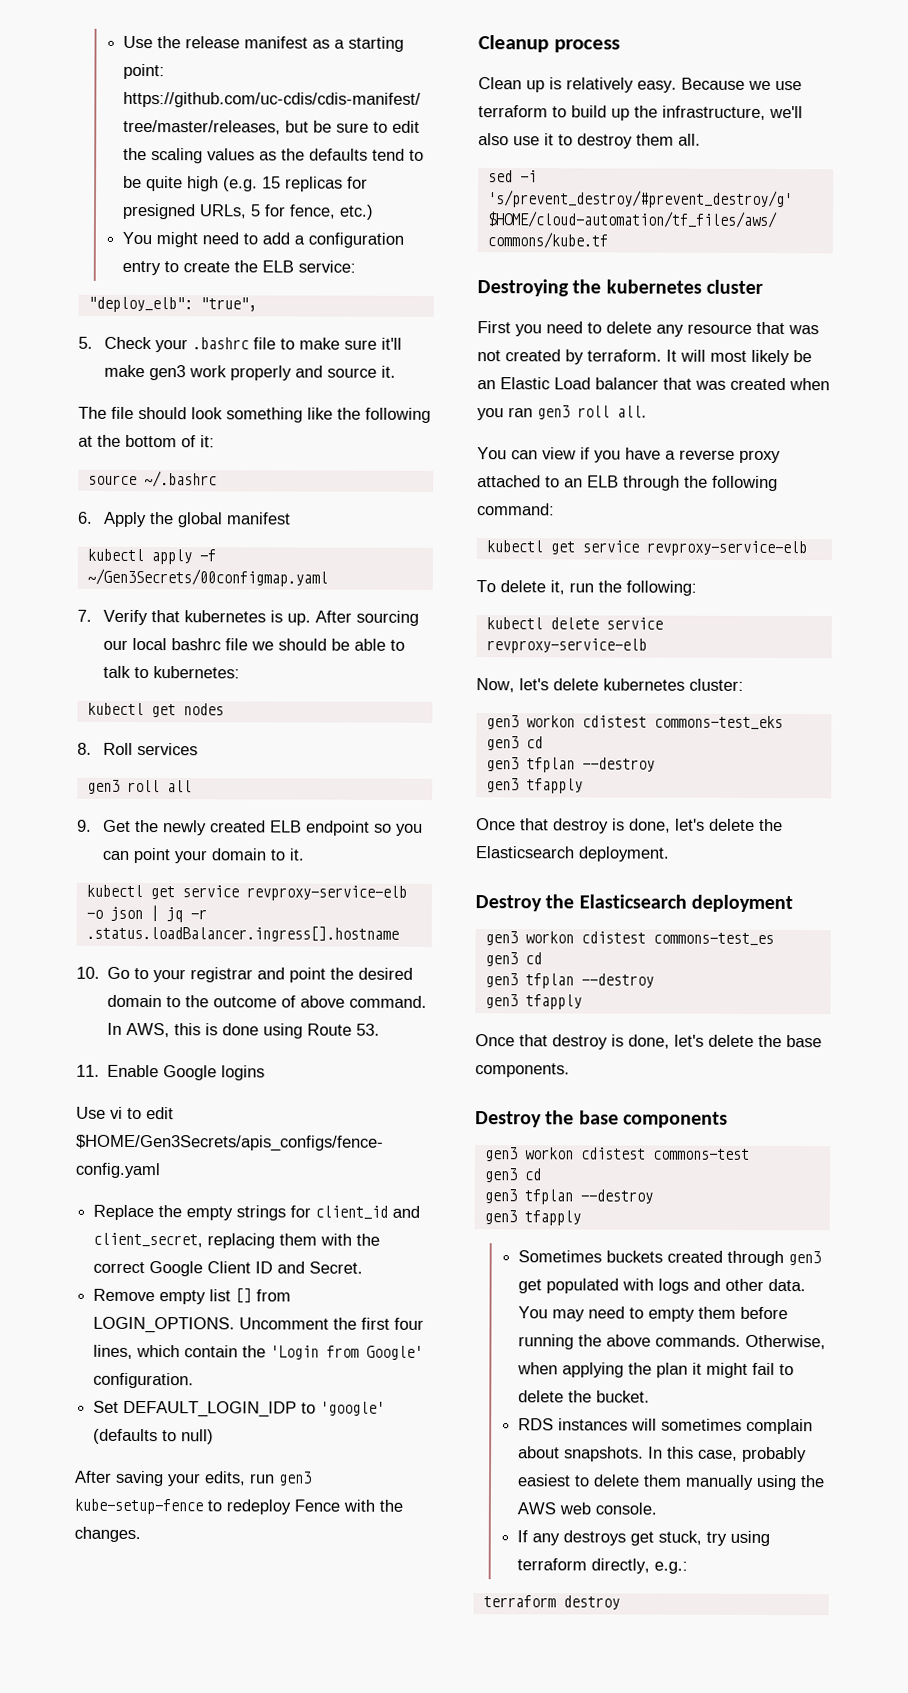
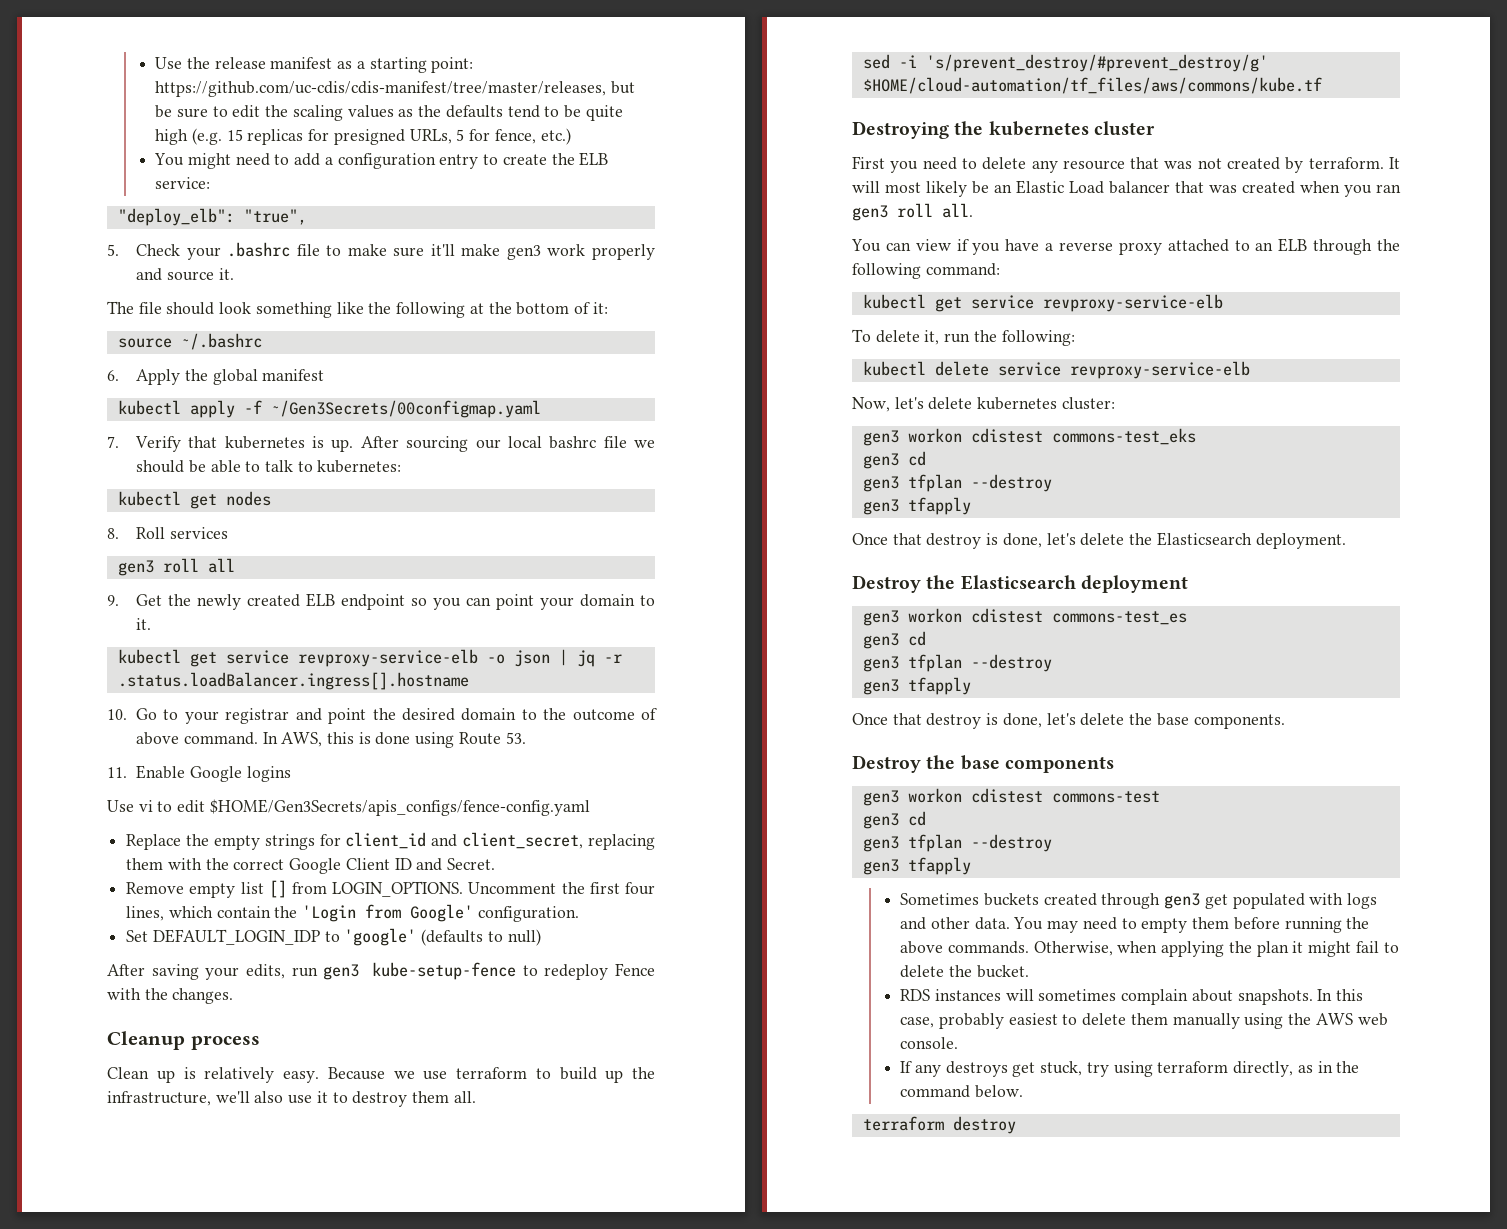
[654,1561,689,1574] e.g.: -> [1297,1061,1360,1073] [900,1085,1024,1098] as in the command below.

